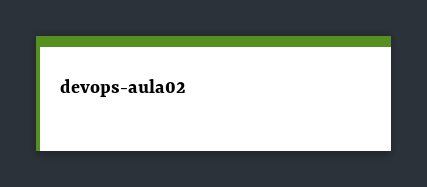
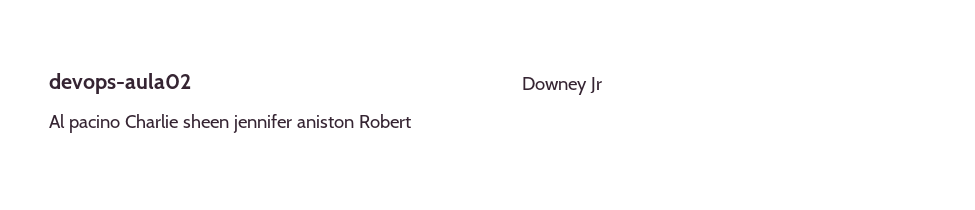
(186, 88) none -> [49,114,411,133] [522,77,602,95] // Al pacino Charlie sheen jennifer aniston Robert Downey Jr

